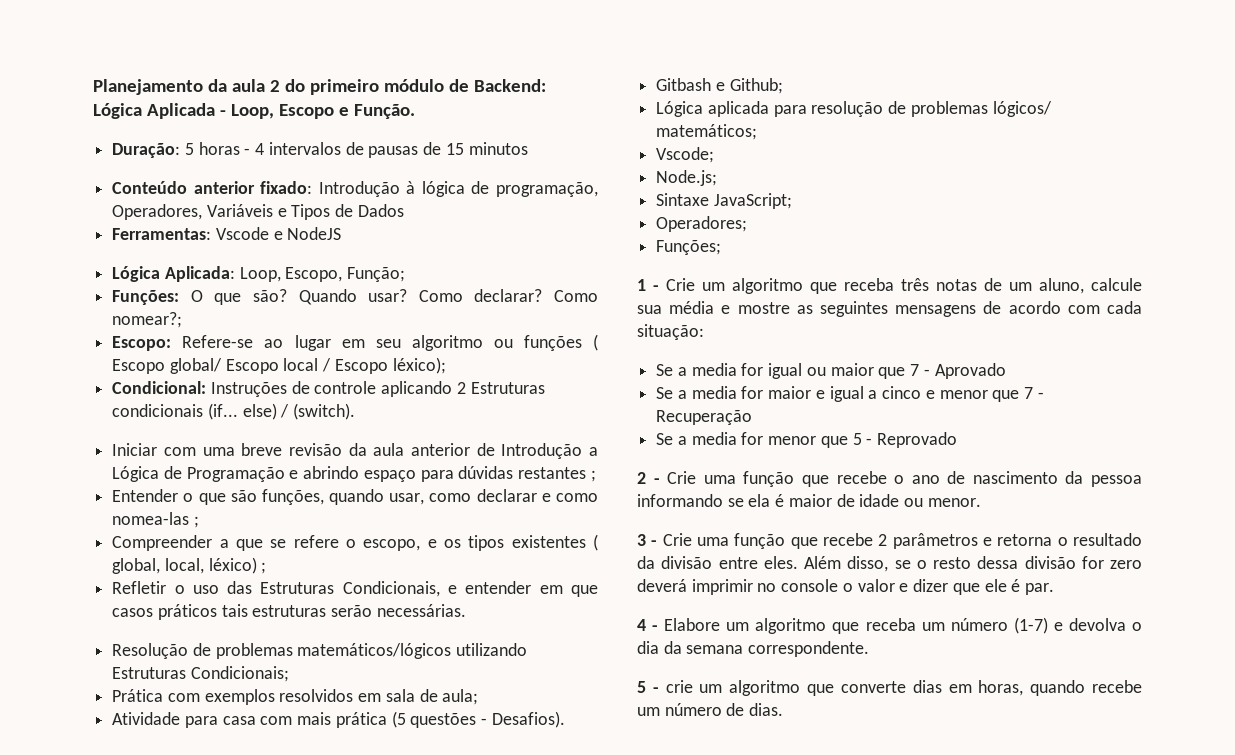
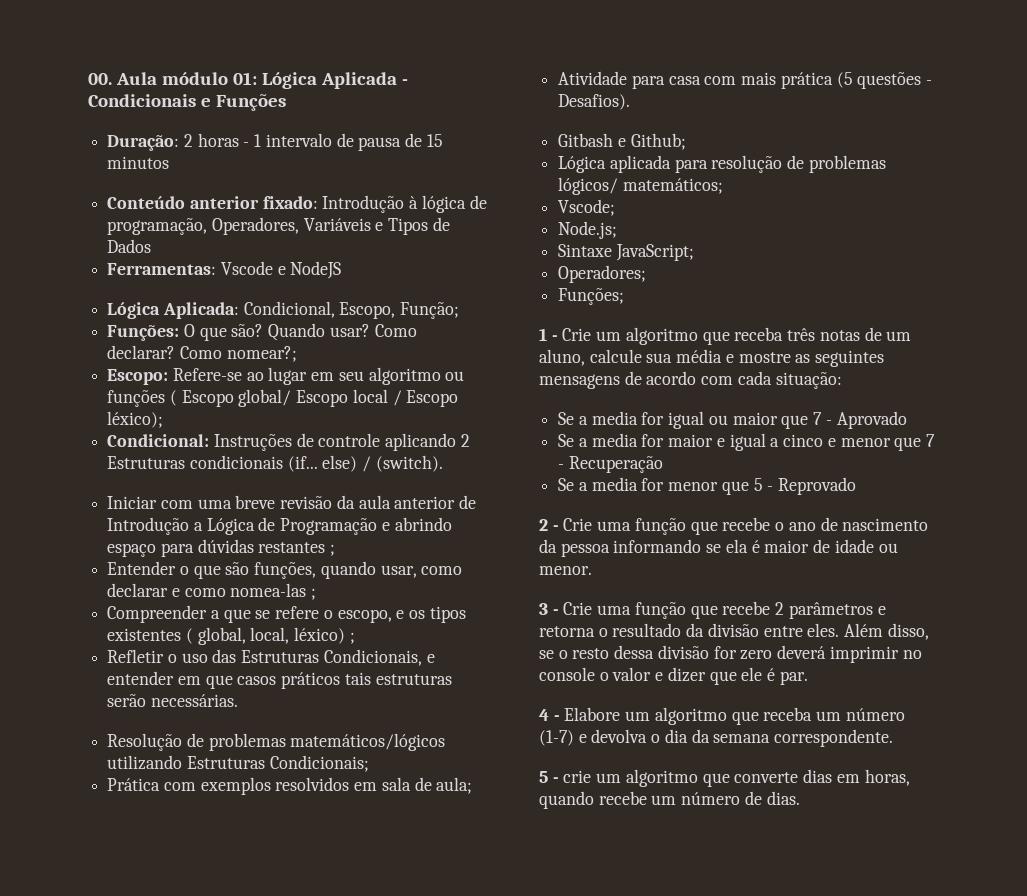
[93,79,546,95] [93,103,415,119] Planejamento da aula 2 do primeiro módulo de Backend: Lógica Aplicada - Loop, Escopo e Função. -> [88,72,408,89] [88,94,286,111] 00. Aula módulo 01: Lógica Aplicada - Condicionais e Funções
[184,143,194,155] 5 -> [183,134,193,147] 2
[255,142,419,158] 4 intervalos de pausas -> [254,133,402,151] 1 intervalo de pausa
[239,267,281,282] Loop, -> [243,301,335,318] Condicional,

